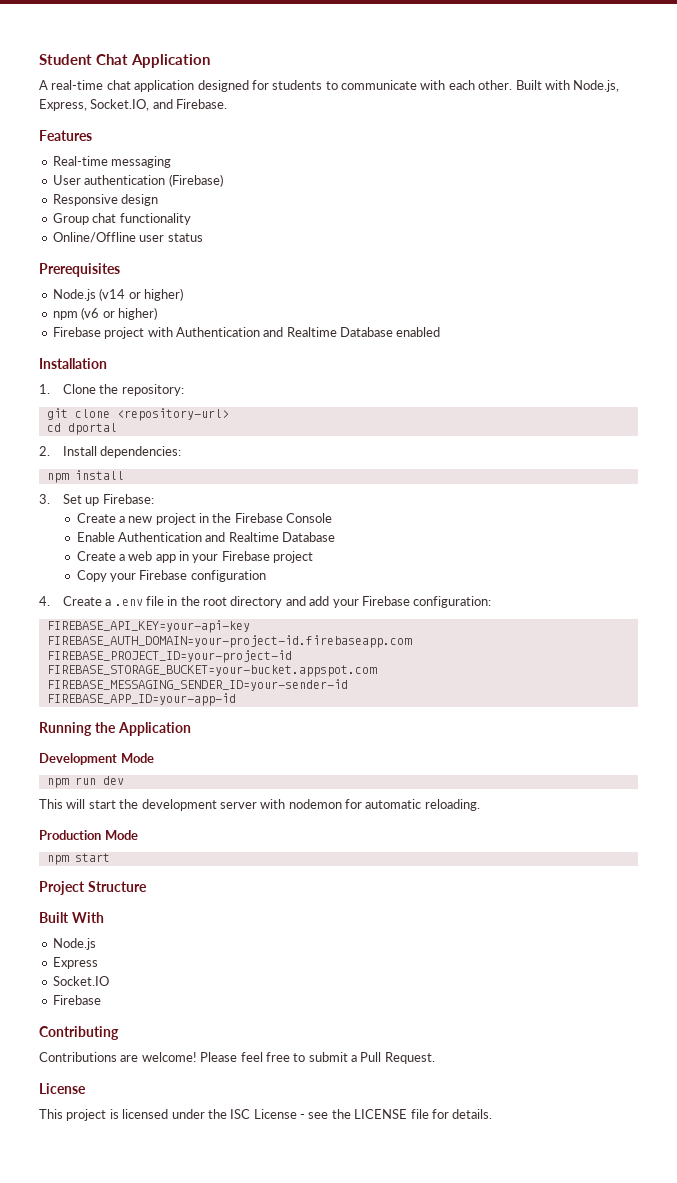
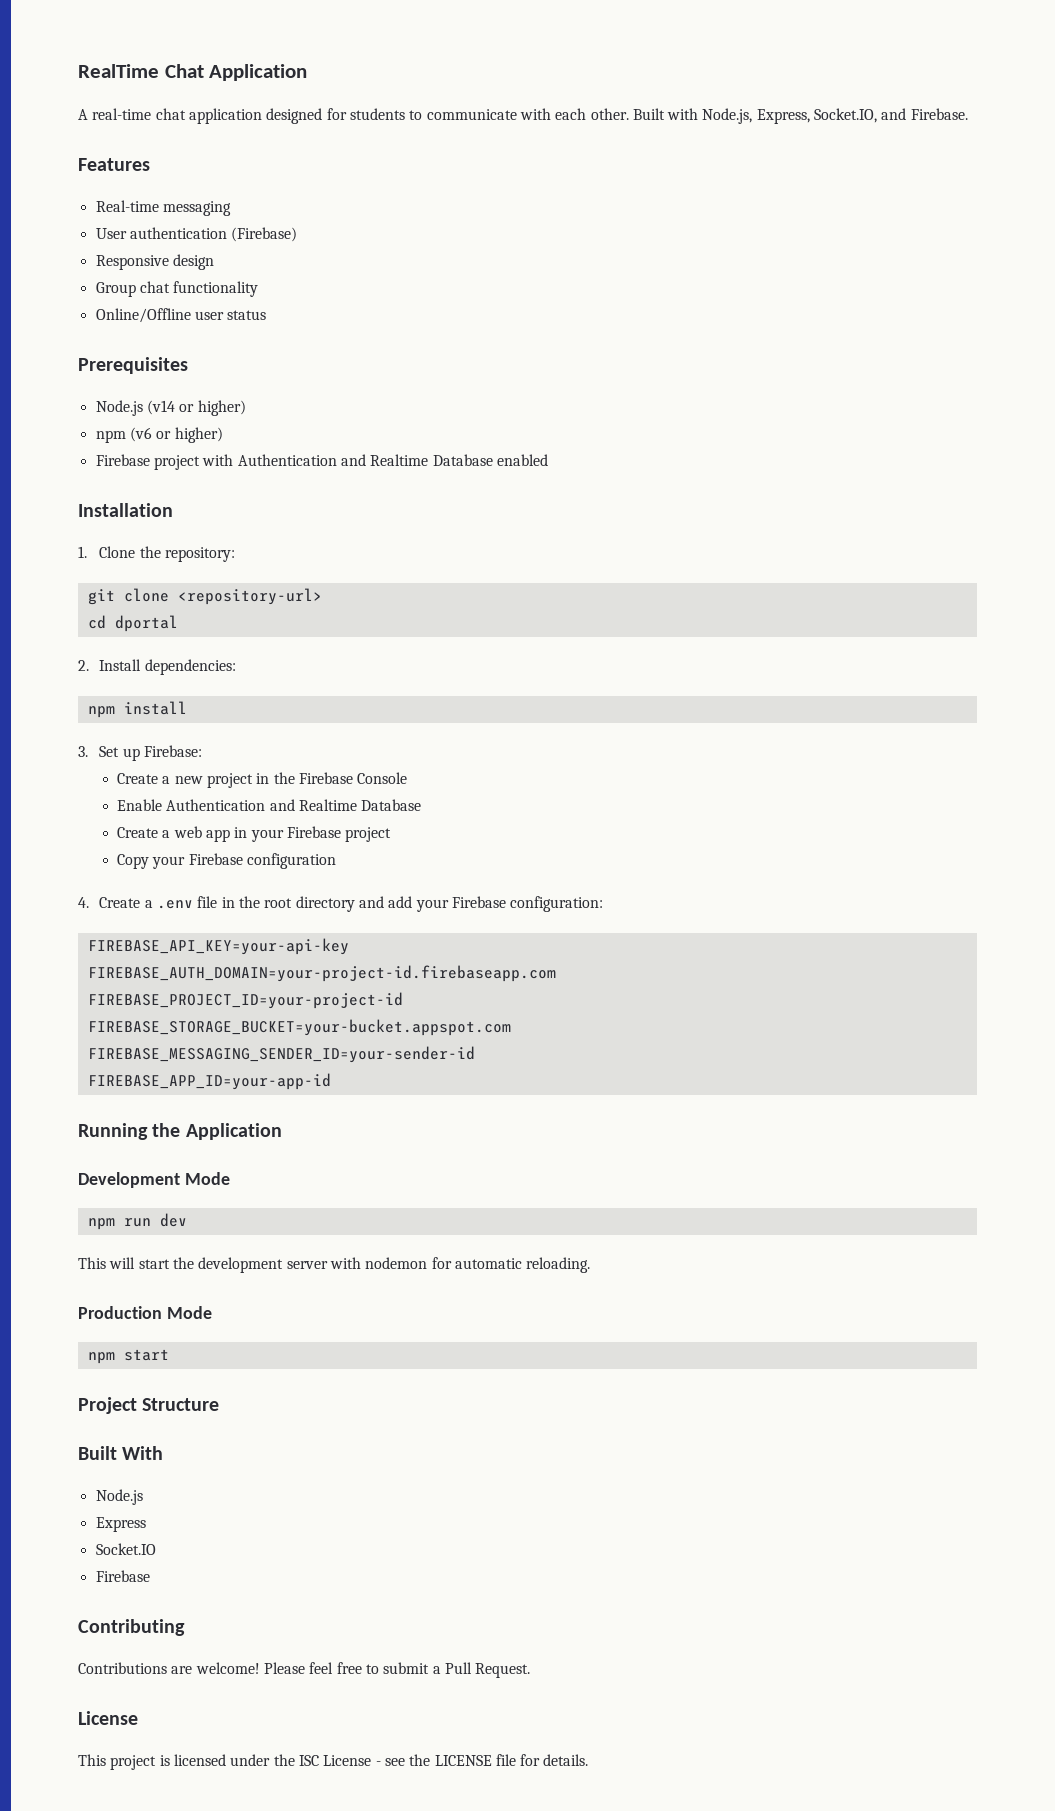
[39,54,92,65] Student -> [78,64,159,78] RealTime

